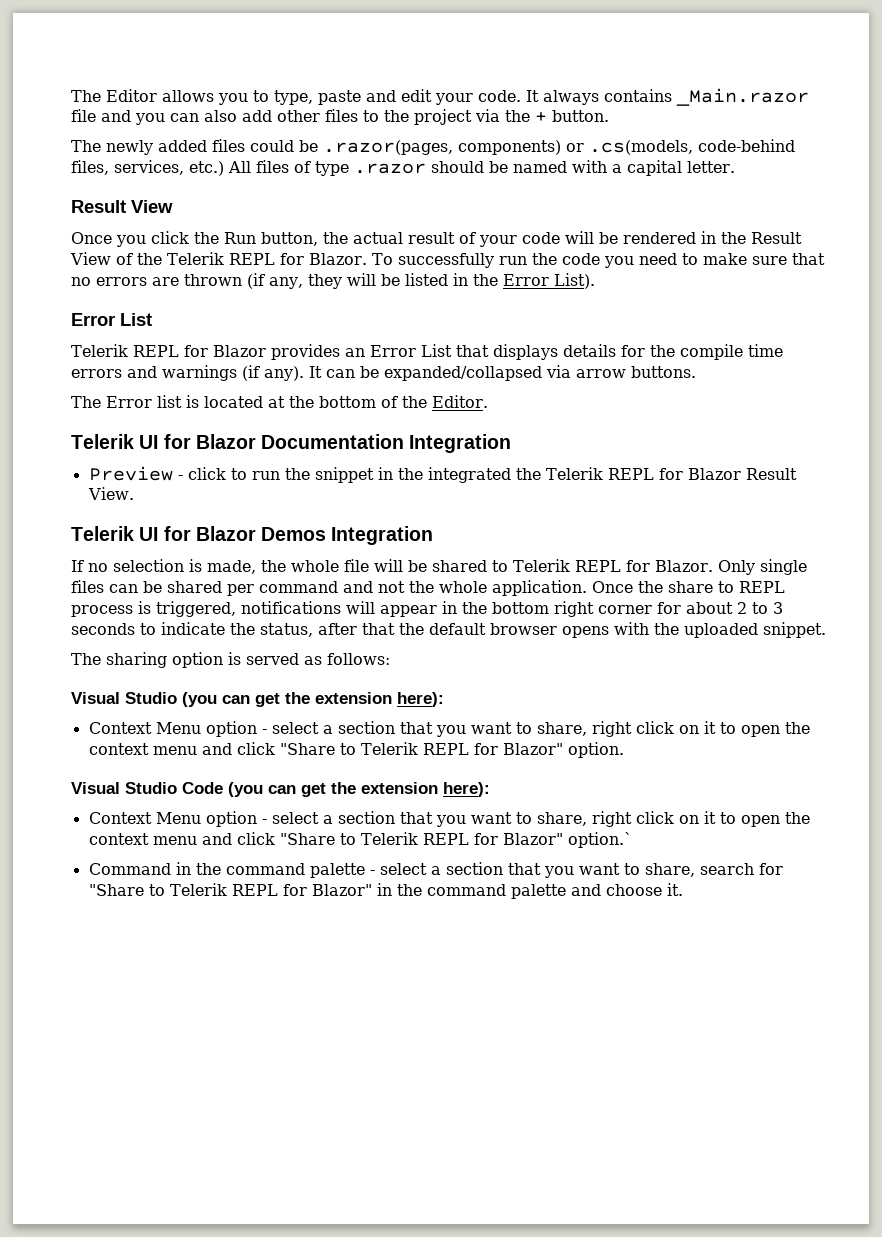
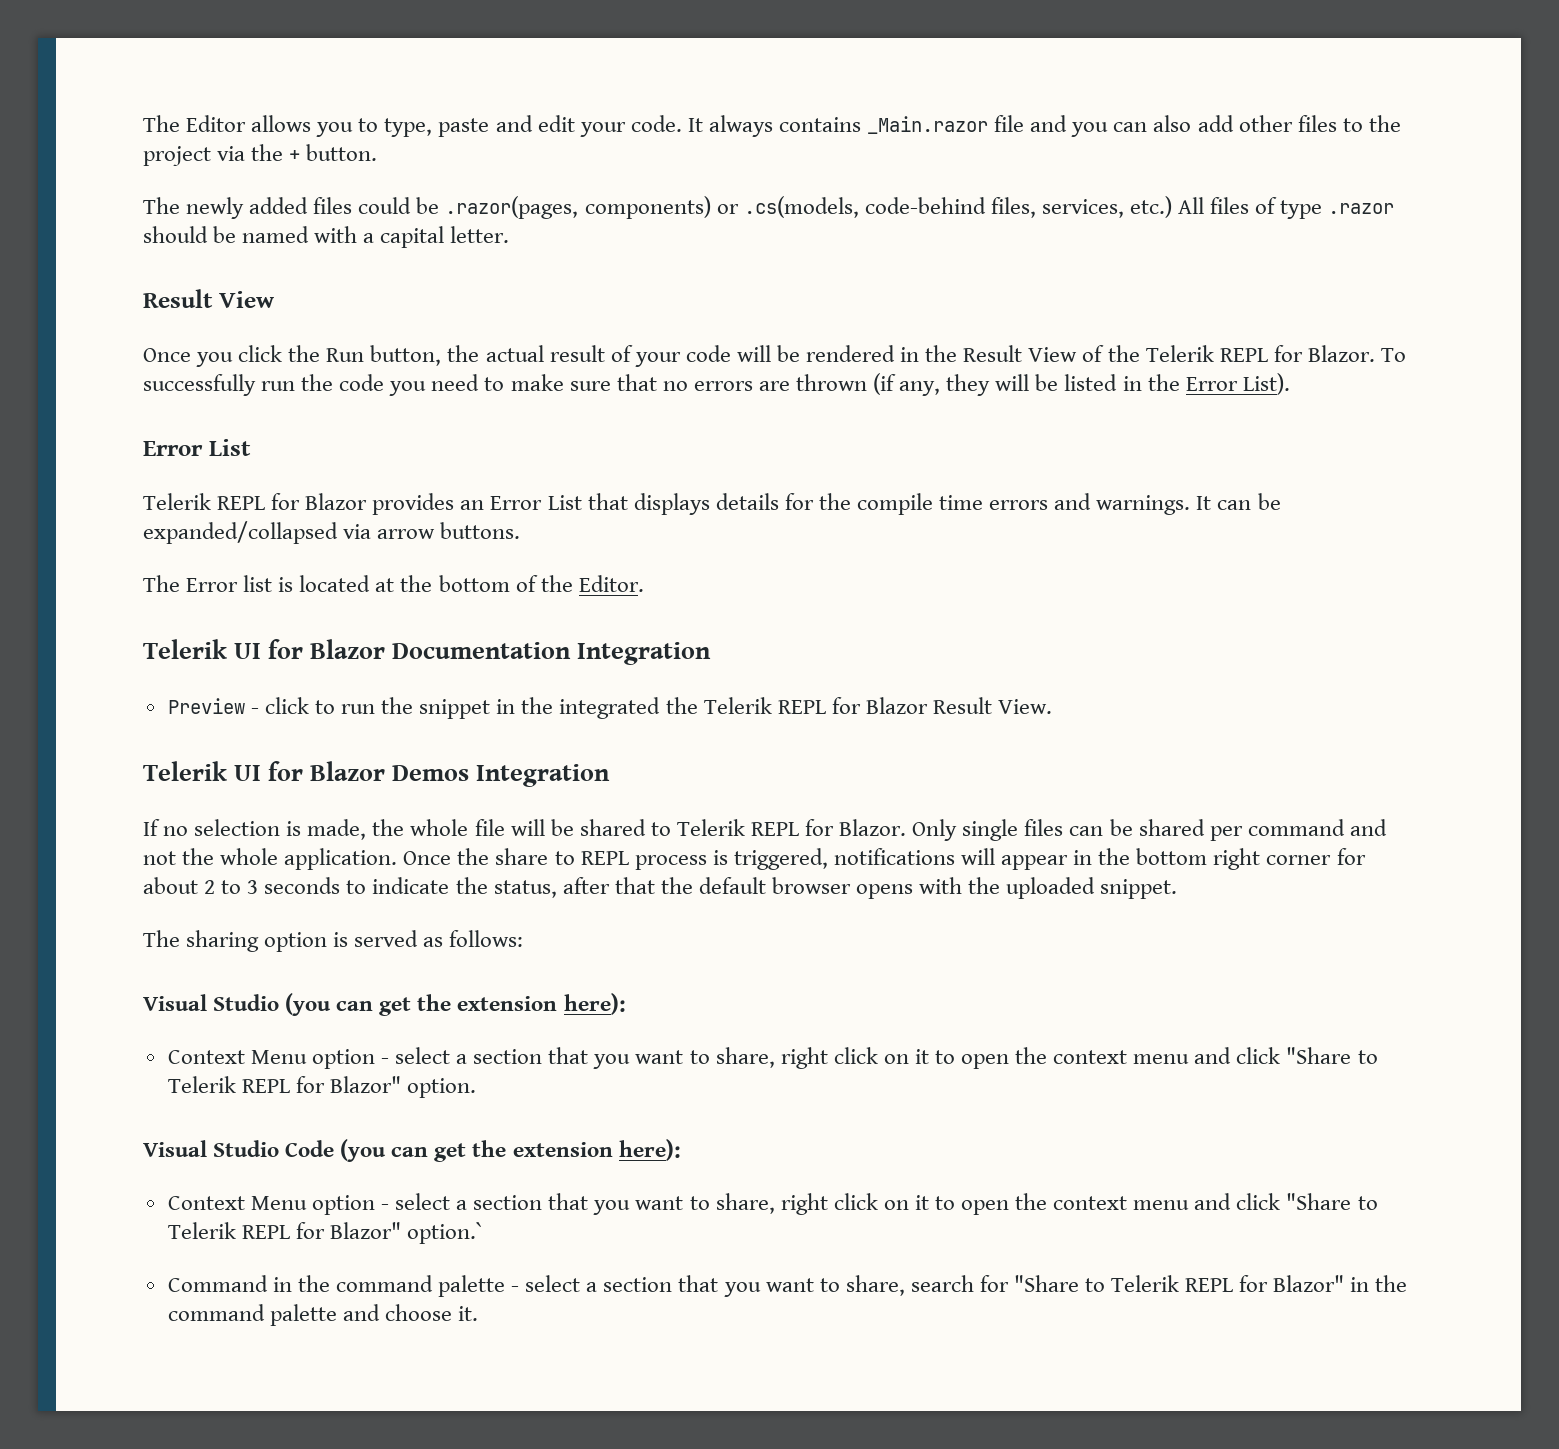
[162,365,304,381] warnings (if any). -> [1096,495,1191,515] warnings.

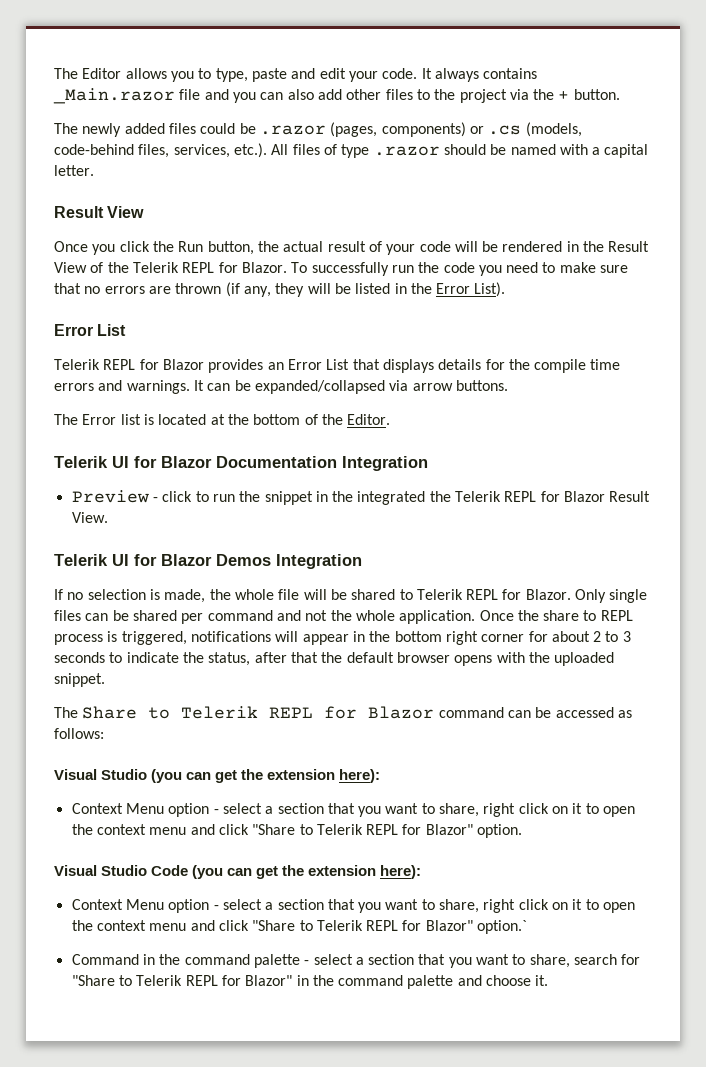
[445,196,859,219] .razor(pages, components) or .cs(models, -> [259,122,582,137] .razor (pages, components) or .cs (models,
[1129,196,1172,218] etc.) -> [233,143,267,158] etc.).
[186,930,419,952] sharing option is served -> [82,706,614,719] Share to Telerik REPL for Blazor command can be accessed

